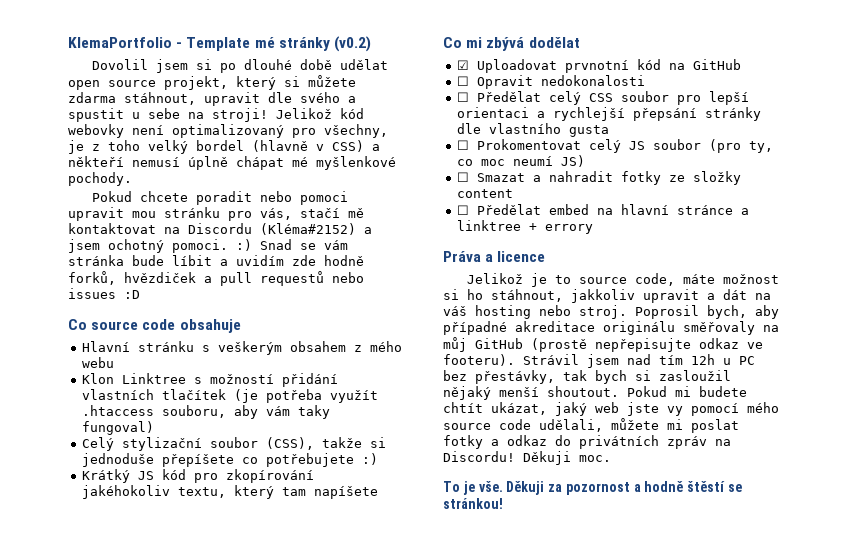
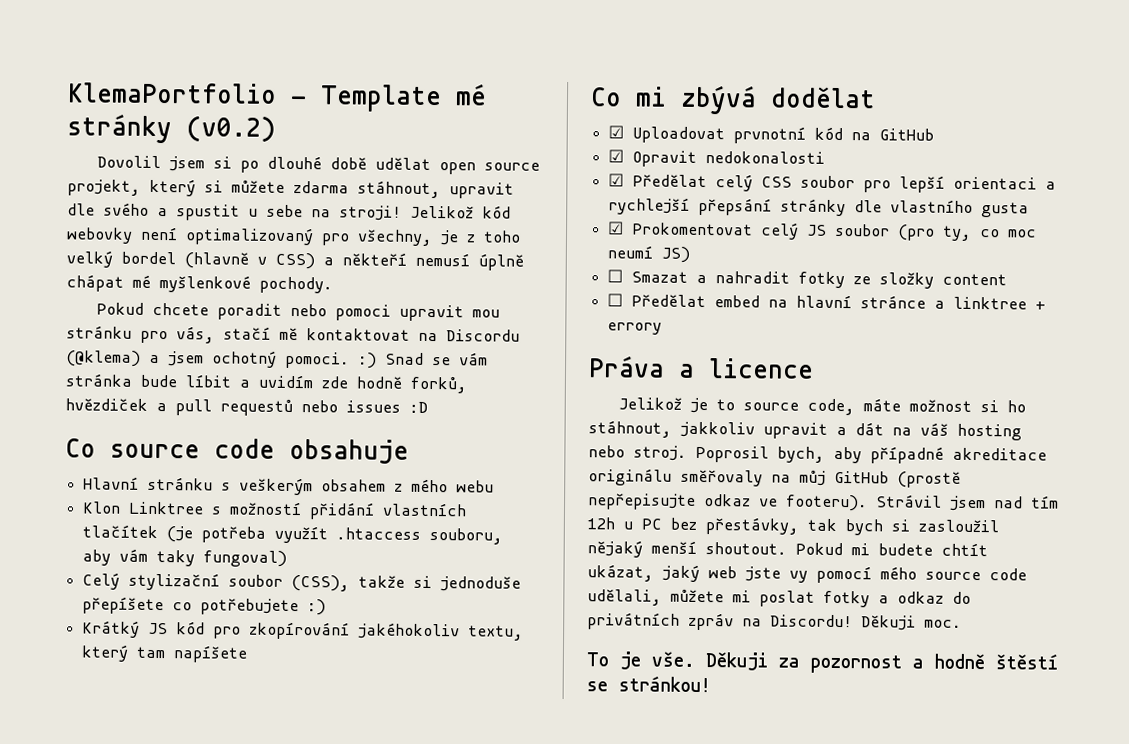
[260,223,356,235] (Kléma#2152) -> [66,350,141,367] (@klema)
[457,76,470,86] ☐ -> [608,149,625,163] ☑
[457,92,470,102] ☐ -> [608,173,625,187] ☑
[457,140,470,150] ☐ -> [608,221,625,235] ☑

